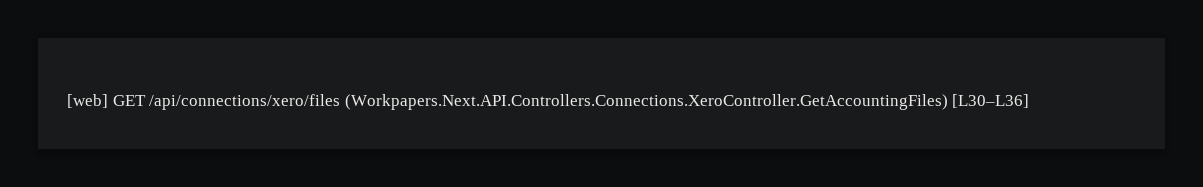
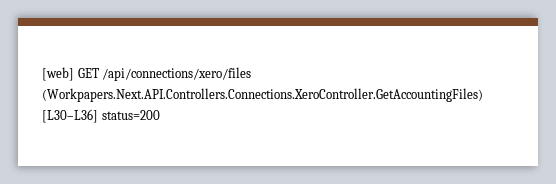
(1030, 101) none -> [101,110,160,120] status=200

